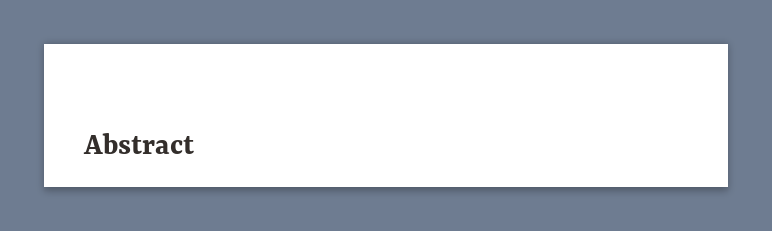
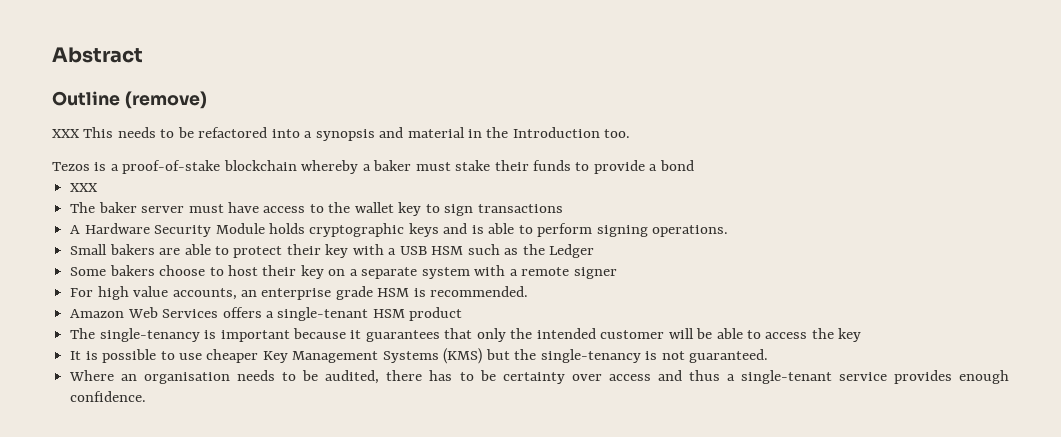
(194, 143) none -> [52,91,207,109] [52,127,631,141] [52,160,694,174] [70,183,99,192] [70,202,563,216] [70,223,729,237] [70,244,594,258] [70,265,617,279] [70,286,529,300] [70,307,463,321] [70,328,862,342] [70,348,768,364] [69,370,1010,384] [70,391,147,402] // Outline (remove) // XXX This needs to be refactored into a synopsis and material in the Introduction too. // Tezos is a proof-of-stake blockchain whereby a baker must stake their funds to provide a bond // XXX // The baker server must have access to the wallet key to sign transactions // A Hardware Security Module holds cryptographic keys and is able to perform signing operations. // Small bakers are able to protect their key with a USB HSM such as the Ledger // Some bakers choose to host their key on a separate system with a remote signer // For high value accounts, an enterprise grade HSM is recommended. // Amazon Web Services offers a single-tenant HSM product // The single-tenancy is important because it guarantees that only the intended customer will be able to access the key // It is possible to use cheaper Key Management Systems (KMS) but the single-tenancy is not guaranteed. // Where an organisation needs to be audited, there has to be certainty over access and thus a single-tenant service provides enough confidence.

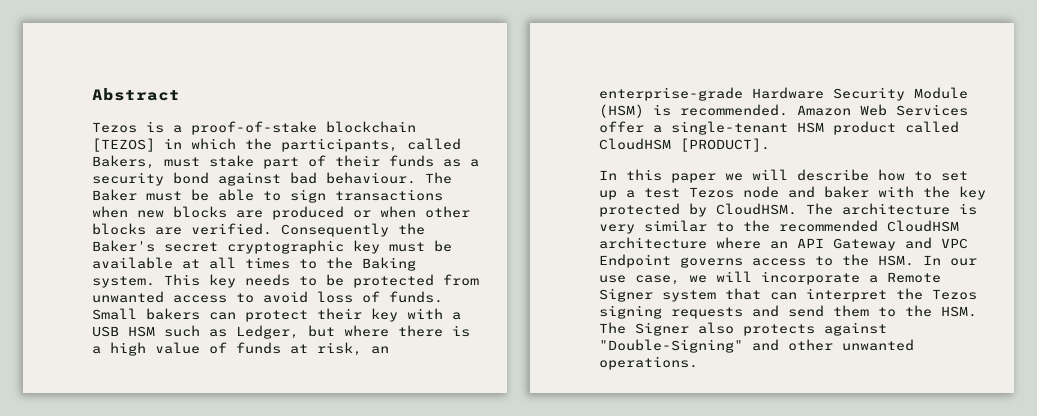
[52,91,207,109] [52,127,631,141] // Outline (remove) // XXX This needs to be refactored into a synopsis and material in the Introduction too. -> (180, 94) none
[301,160,694,174] [70,183,99,192] [70,202,563,216] [70,223,729,237] [70,244,229,255] whereby a baker must stake their funds to provide a bond // XXX // The baker server must have access to the wallet key to sign transactions // A Hardware Security Module holds cryptographic keys and is able to perform signing operations. // Small bakers are able to -> [92,138,461,152] [92,155,479,169] [92,172,452,186] [92,189,443,203] [92,206,470,220] [92,223,425,237] [92,240,452,254] [92,257,416,271] [92,274,479,288] [92,291,443,303] [92,308,236,320] [TEZOS] in which the participants, called Bakers, must stake part of their funds as a security bond against bad behaviour. The Baker must be able to sign transactions when new blocks are produced or when other blocks are verified. Consequently the Baker's secret cryptographic key must be available at all times to the Baking system. This key needs to be protected from unwanted access to avoid loss of funds. Small bakers can
[522,244,594,258] [70,265,617,279] [70,286,410,300] the Ledger // Some bakers choose to host their key on a separate system with a remote signer // For high value accounts, an enterprise grade HSM -> [236,325,470,339] [92,342,389,356] [599,87,968,101] [599,104,644,118] Ledger, but where there is a high value of funds at risk, an enterprise-grade Hardware Security Module (HSM)
(529, 291) // -> (788, 110) none
[222,307,262,318] offers -> [599,121,644,133] offer
[70,328,862,342] [70,348,768,364] [69,370,1010,384] [70,391,147,402] // The single-tenancy is important because it guarantees that only the intended customer will be able to access the key // It is possible to use cheaper Key Management Systems (KMS) but the single-tenancy is not guaranteed. // Where an organisation needs to be audited, there has to be certainty over access and thus a single-tenant service provides enough confidence. -> [905,121,959,133] [599,138,770,152] [599,169,968,183] [599,186,986,200] [599,203,977,217] [599,220,959,234] [599,237,968,251] [599,254,977,268] [599,271,941,285] [599,288,977,302] [599,305,977,319] [599,322,887,336] [599,339,914,353] [599,356,698,370] called CloudHSM [PRODUCT]. // In this paper we will describe how to set up a test Tezos node and baker with the key protected by CloudHSM. The architecture is very similar to the recommended CloudHSM architecture where an API Gateway and VPC Endpoint governs access to the HSM. In our use case, we will incorporate a Remote Signer system that can interpret the Tezos signing requests and send them to the HSM. The Signer also protects against "Double-Signing" and other unwanted operations.

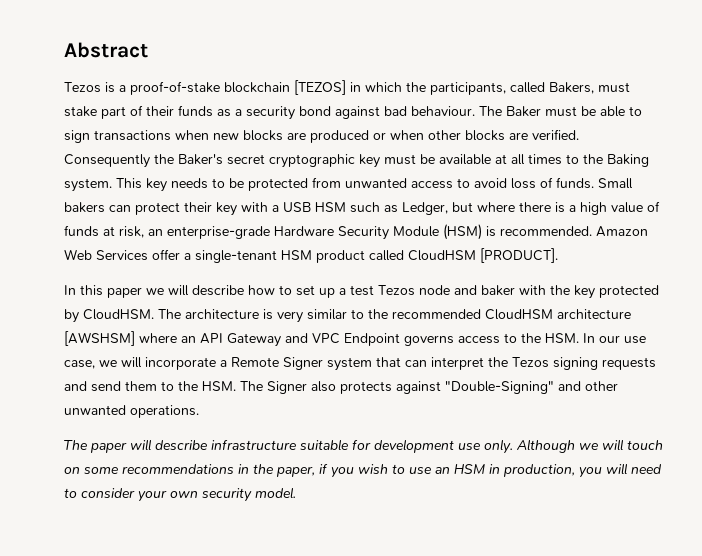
(707, 243) none -> [64,331,135,346] [AWSHSM]
(698, 363) none -> [64,439,663,454] [64,463,662,478] [64,487,296,502] // The paper will describe infrastructure suitable for development use only. Although we will touch on some recommendations in the paper, if you wish to use an HSM in production, you will need to consider your own security model.

